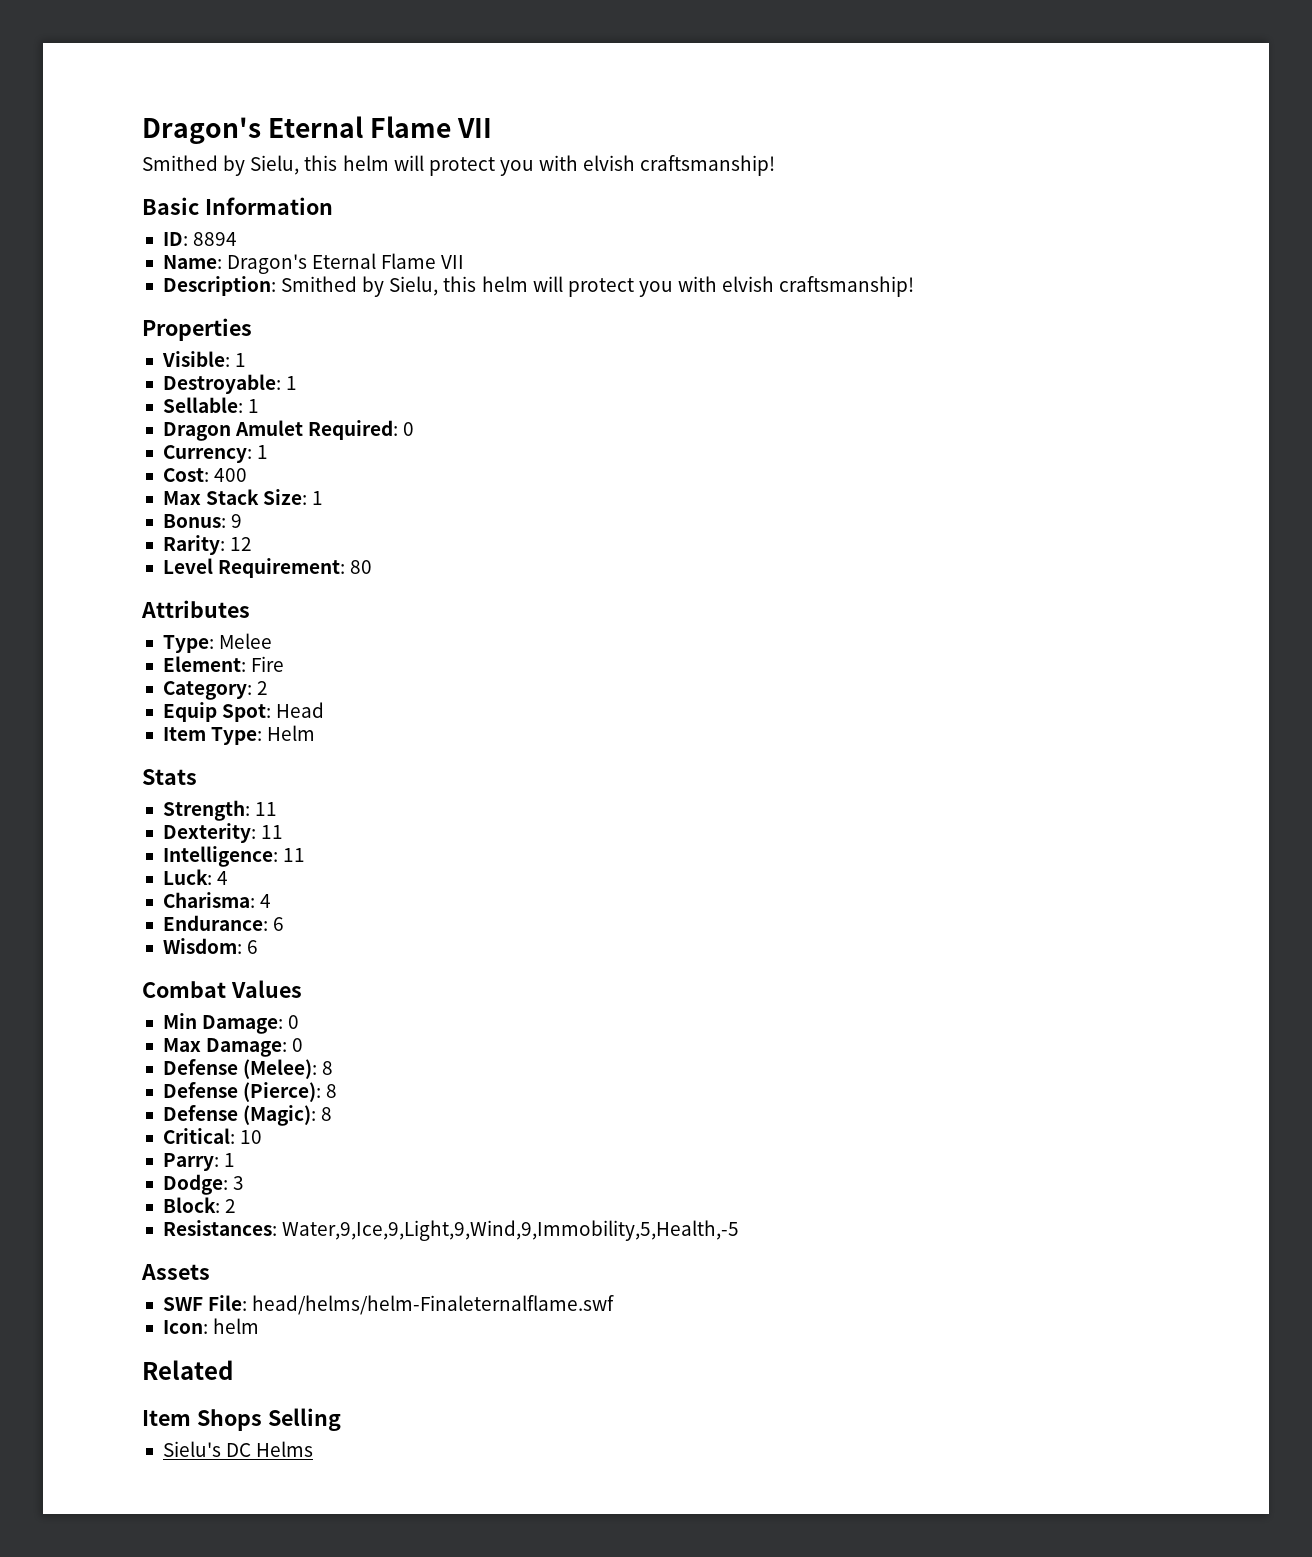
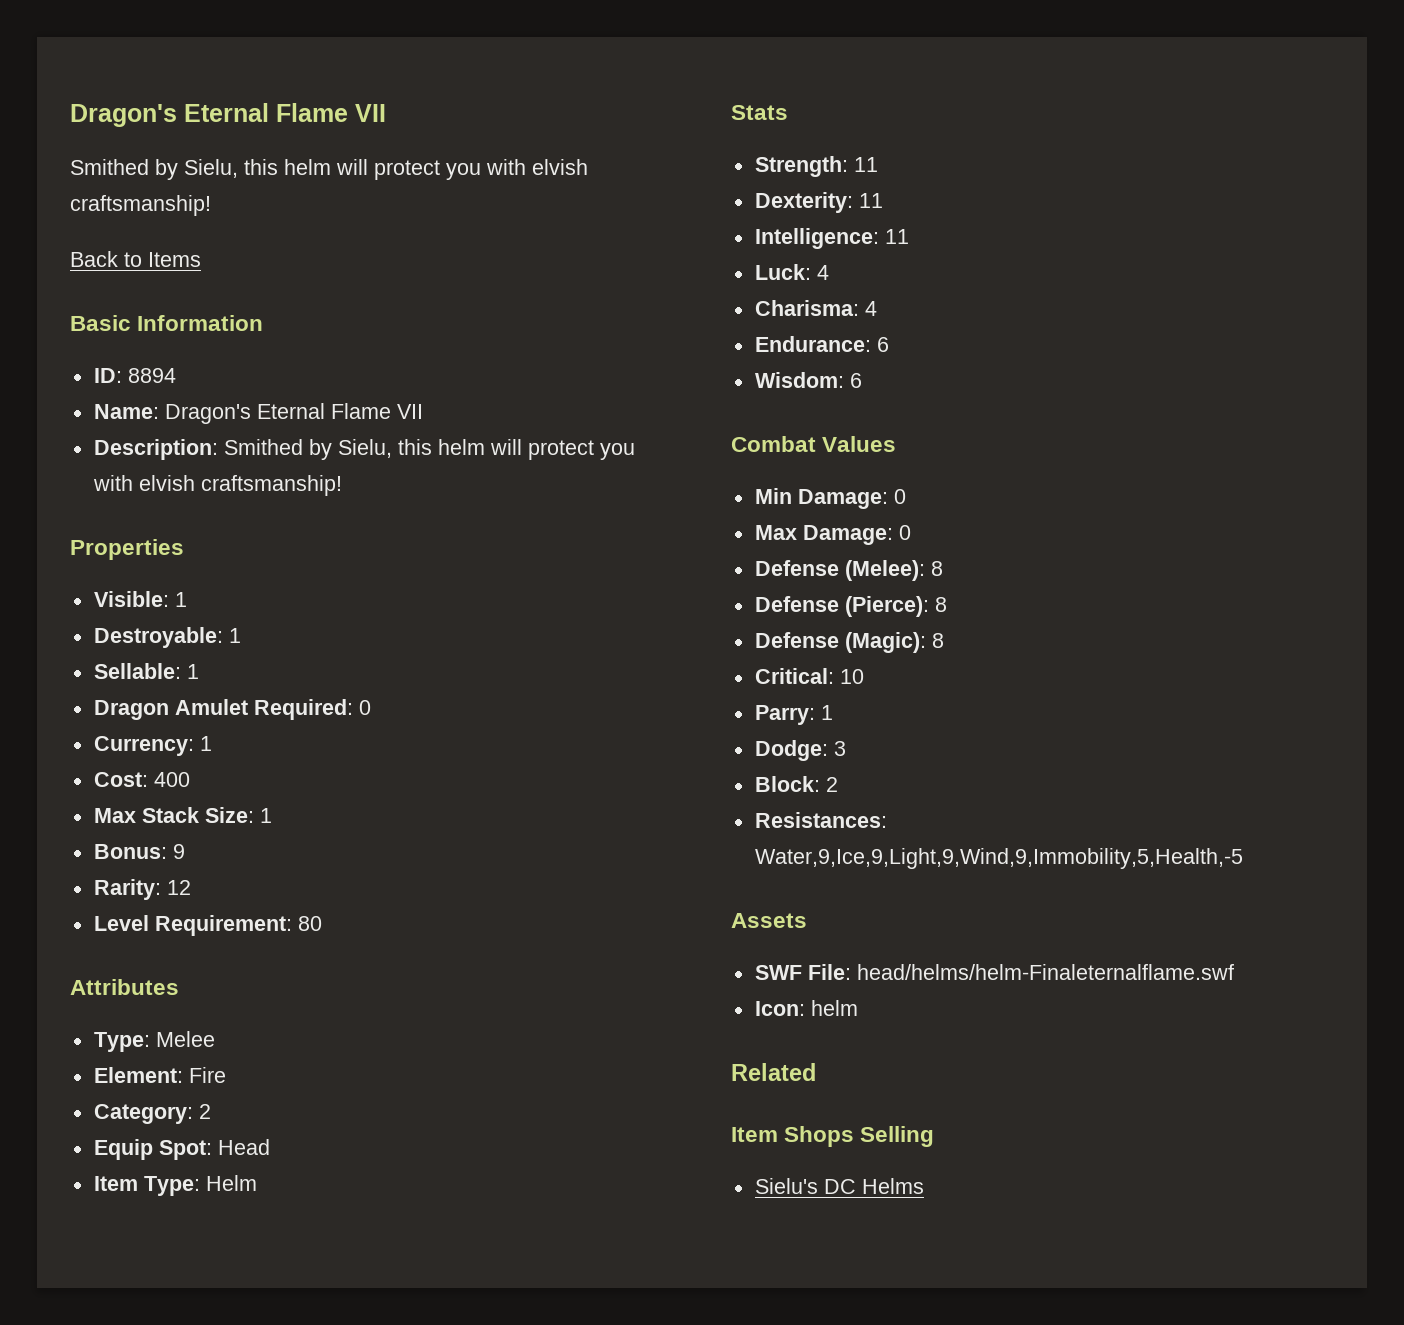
(776, 165) none -> [70,251,201,267] // Back to Items

